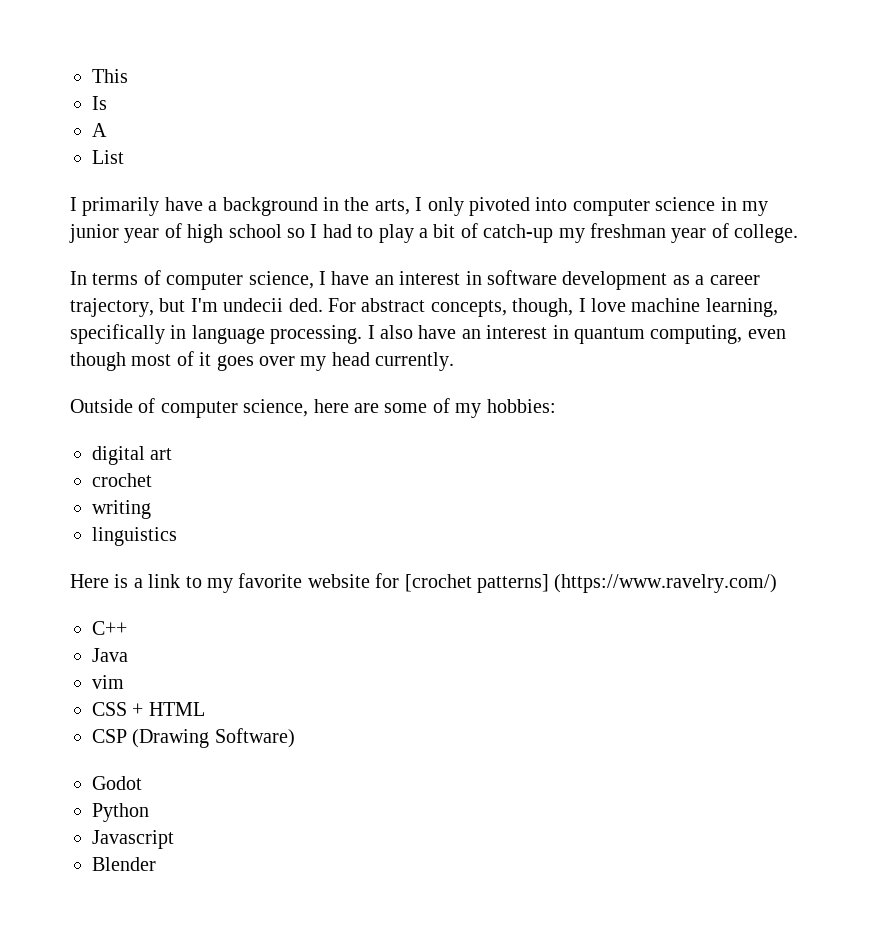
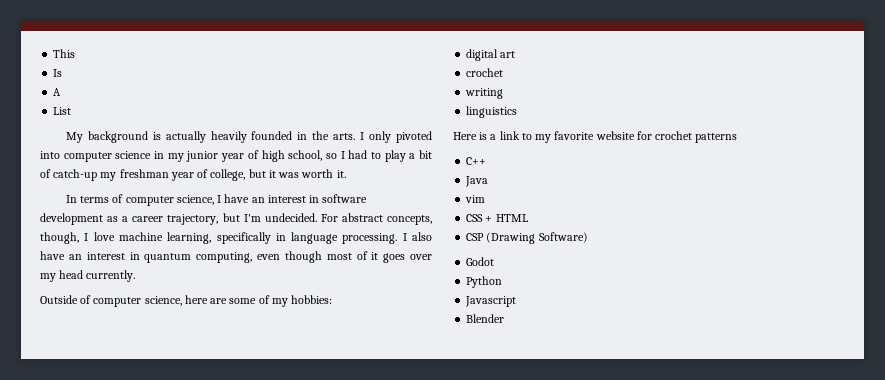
[70,197,318,216] I primarily have a background -> [65,131,293,143] My background is actually heavily founded
[374,199,410,215] arts, -> [333,133,356,140] arts.
[228,224,282,238] school -> [288,150,323,161] school,
[734,224,799,243] college. -> [210,169,346,181] college, but it was worth it.
[223,298,323,312] undecii ded. -> [264,213,317,222] undecided.
[404,574,778,593] [crochet patterns] (https://www.ravelry.com/) -> [655,131,738,143] crochet patterns

